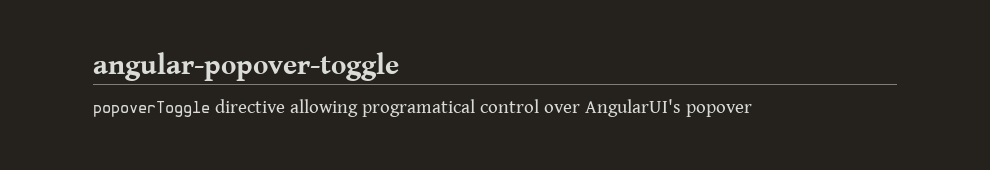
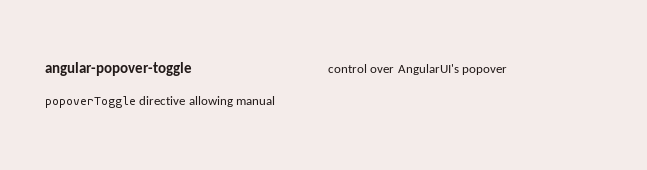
[361,99,475,117] programatical -> [236,96,276,105] manual

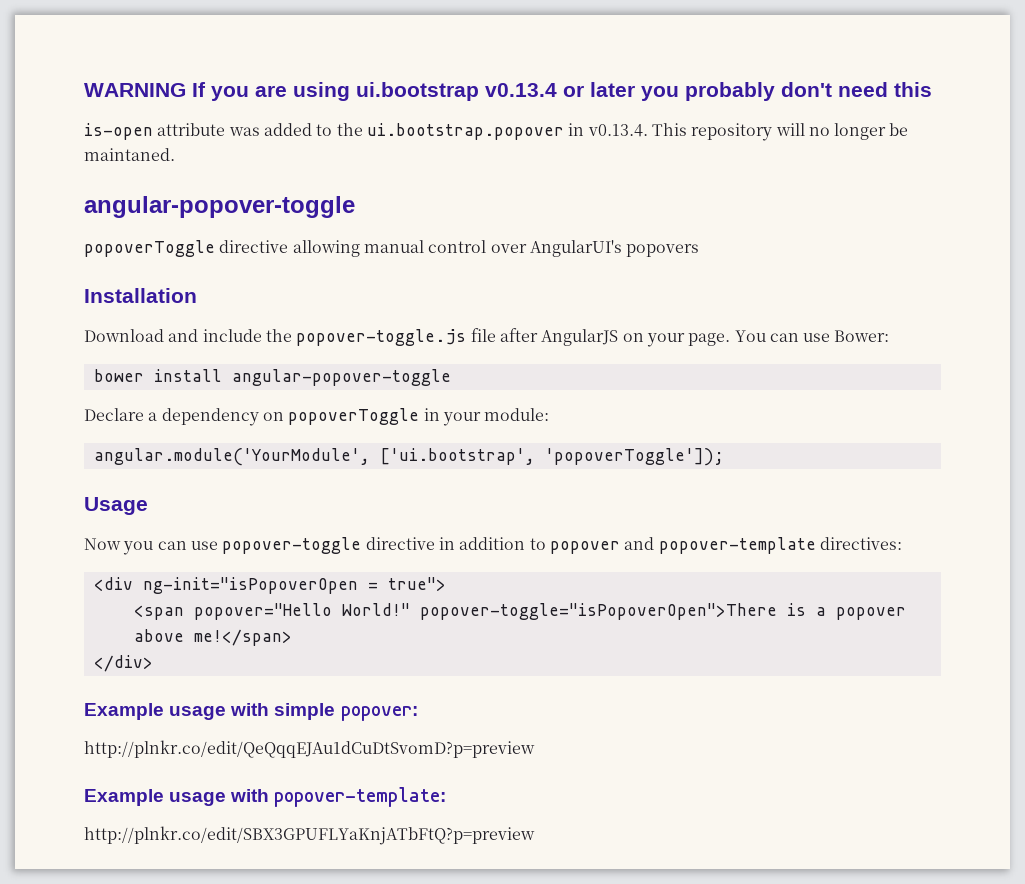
(45, 69) none -> [84,82,932,101] [84,123,909,141] [84,148,175,161] WARNING If you are using ui.bootstrap v0.13.4 or later you probably don't need this // is-open attribute was added to the ui.bootstrap.popover in v0.13.4. This repository will no longer be maintaned. //
[462,67,508,75] popover -> [626,244,700,257] [84,288,197,303] [84,328,890,347] [93,369,451,386] [84,408,550,426] [93,448,724,466] [84,497,148,515] [84,537,902,555] [93,577,446,594] [133,603,906,620] [133,629,292,646] [93,655,153,672] [84,703,418,721] [84,740,535,758] [84,787,447,807] [84,826,535,845] popovers // Installation // Download and include the popover-toggle.js file after AngularJS on your page. You can use Bower: // bower install angular-popover-toggle // Declare a dependency on popoverToggle in your module: // angular.module('YourModule', ['ui.bootstrap', 'popoverToggle']); // Usage // Now you can use popover-toggle directive in addition to popover and popover-template directives: // <div ng-init="isPopoverOpen = true"> // <span popover="Hello World!" popover-toggle="isPopoverOpen">There is a popover above me!</span> // </div> // Example usage with simple popover: // http://plnkr.co/edit/QeQqqEJAu1dCuDtSvomD?p=preview // Example usage with popover-template: // http://plnkr.co/edit/SBX3GPUFLYaKnjATbFtQ?p=preview

